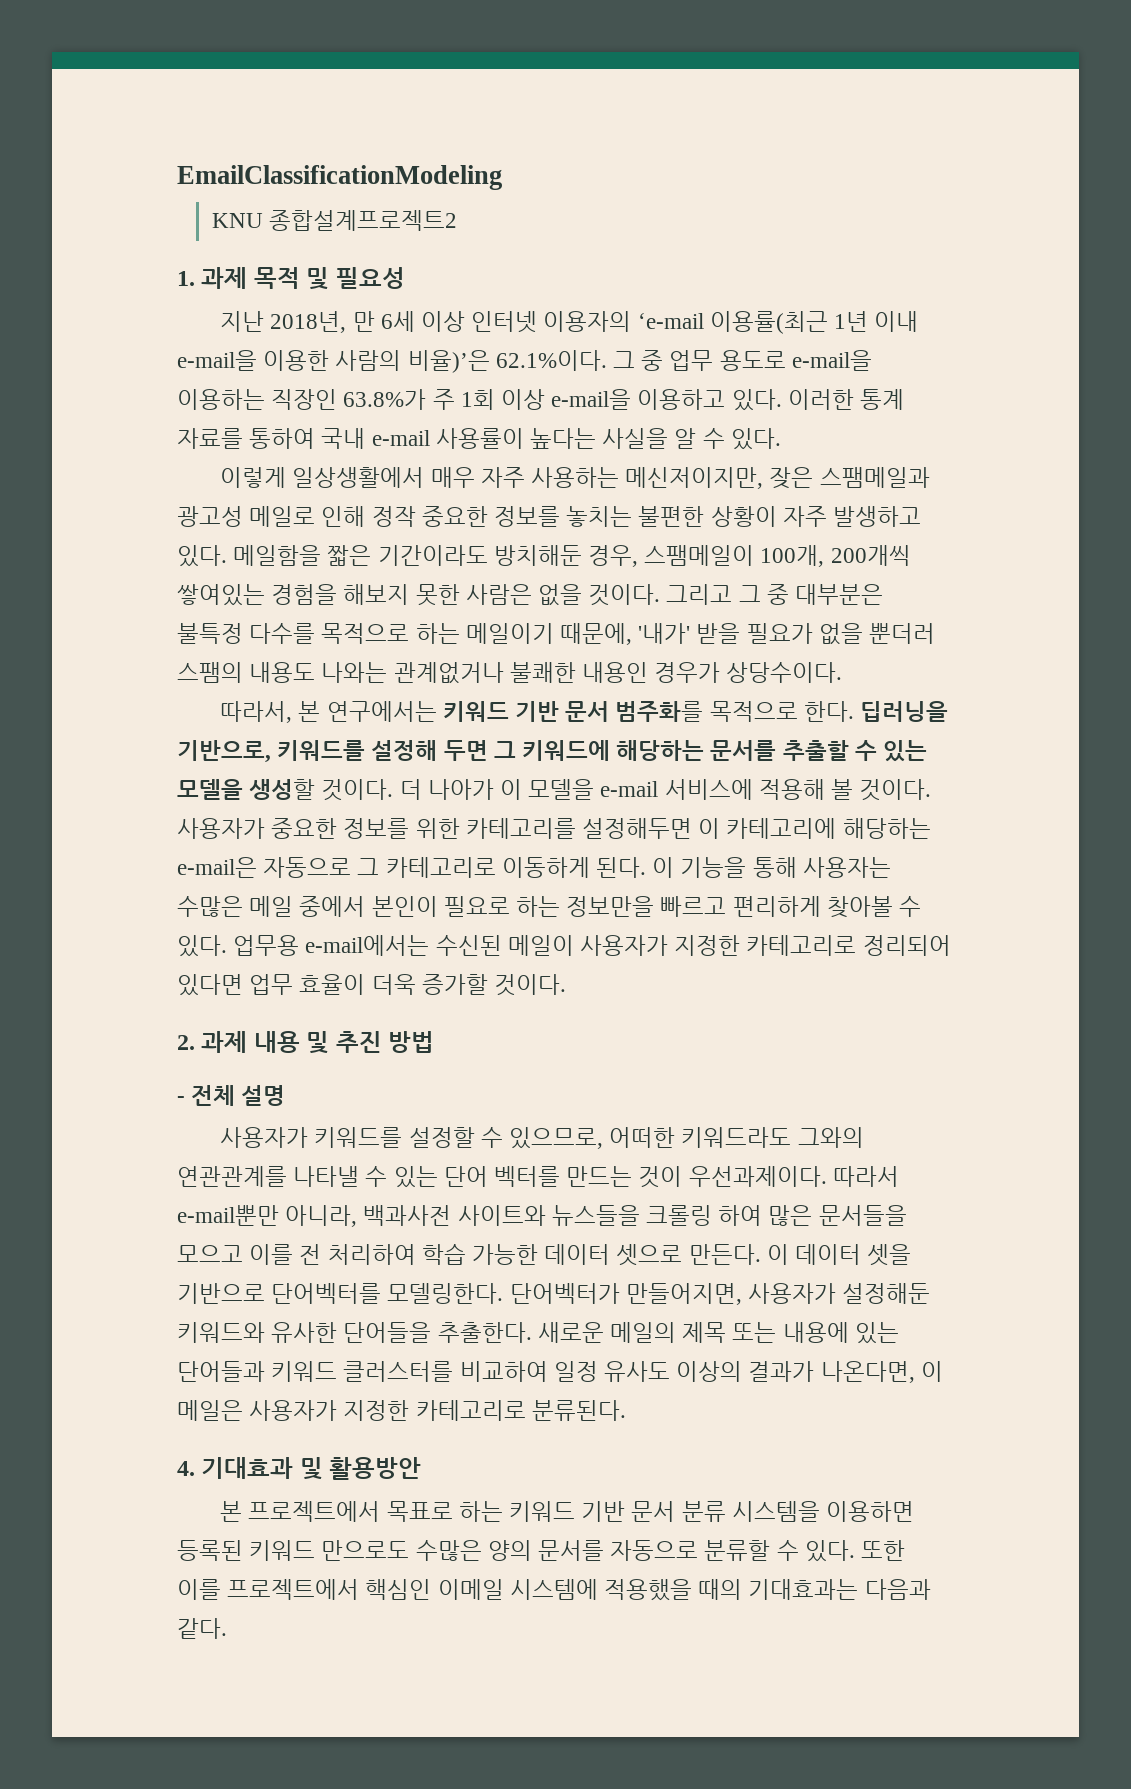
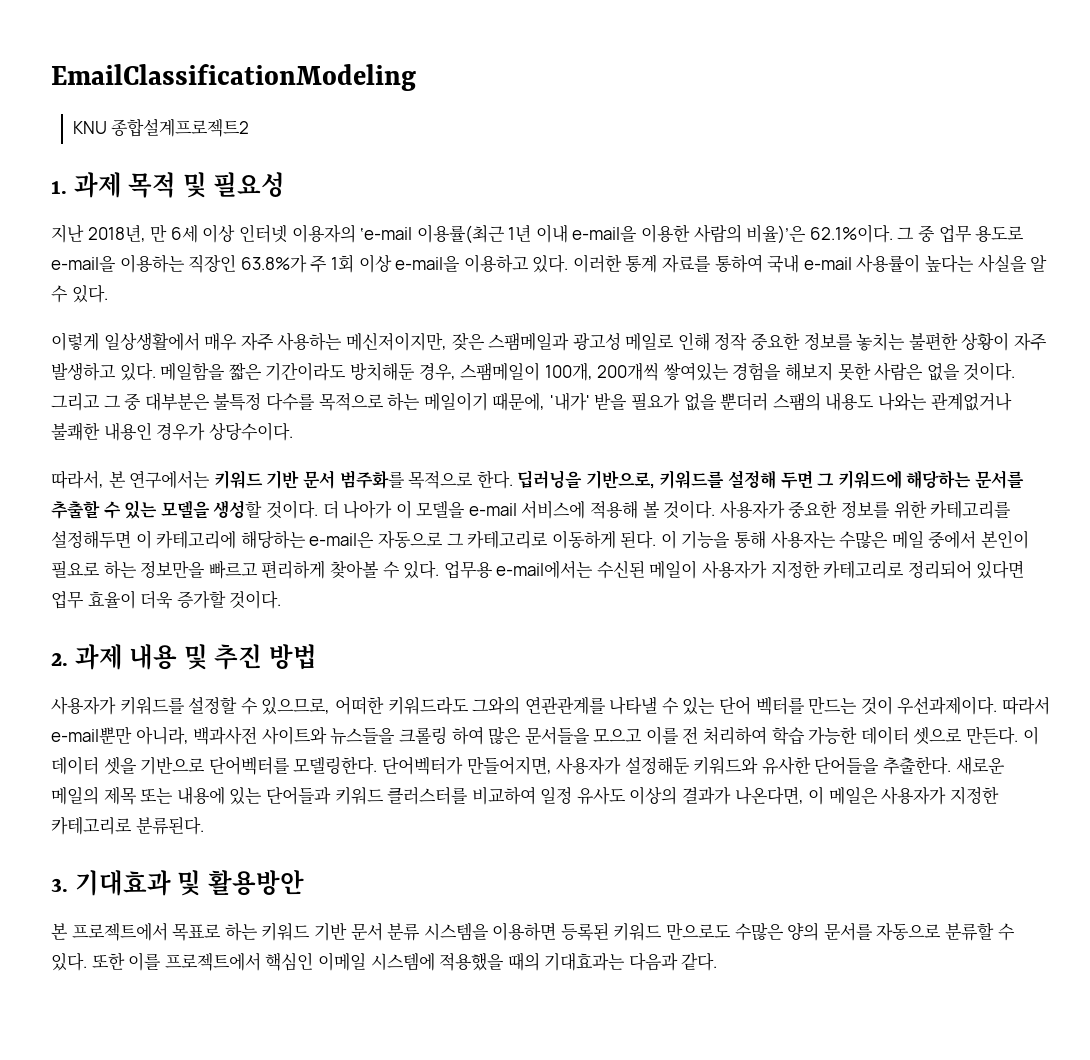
[177,1085,286,1106] // - 전체 설명 -> (318, 657) none
[177,1461,195,1476] 4. -> [51,878,68,892] 3.

